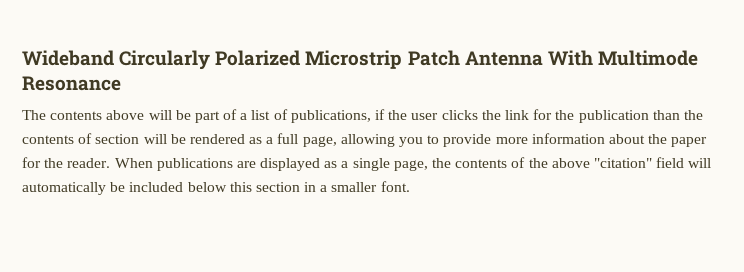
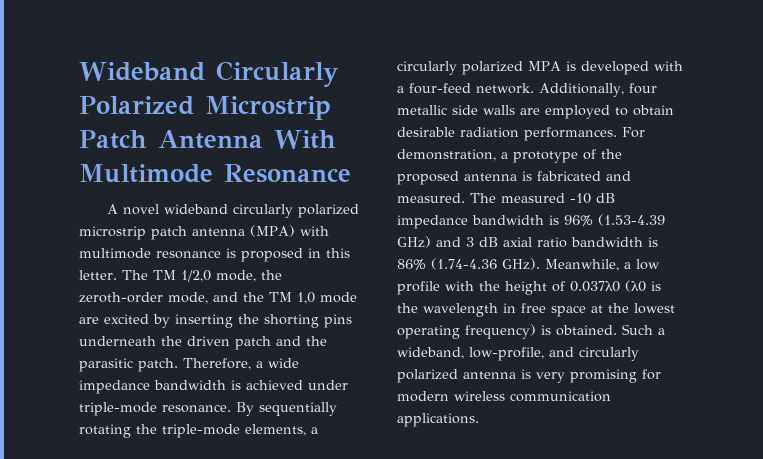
[22,109,703,123] [22,133,708,147] [22,157,712,171] [22,181,410,195] The contents above will be part of a list of publications, if the user clicks the link for the publication than the contents of section will be rendered as a full page, allowing you to provide more information about the paper for the reader. When publications are displayed as a single page, the contents of the above "citation" field will automatically be included below this section in a smaller font. -> [106,204,359,218] [79,225,329,240] [79,248,350,262] [79,270,282,282] [79,292,357,304] [79,314,352,328] [79,336,327,350] [79,358,299,372] [79,380,348,394] [79,402,337,416] [79,424,318,438] [397,61,683,75] [397,83,657,97] [397,105,674,119] [397,127,645,141] [397,149,622,163] [397,171,631,185] [397,193,615,204] [397,214,665,229] [397,236,658,248] [397,258,660,271] [397,280,661,295] [397,303,675,317] [397,324,665,339] [397,347,639,361] [397,369,661,383] [397,391,611,402] [397,413,479,427] A novel wideband circularly polarized microstrip patch antenna (MPA) with multimode resonance is proposed in this letter. The TM 1/2,0 mode, the zeroth-order mode, and the TM 1,0 mode are excited by inserting the shorting pins underneath the driven patch and the parasitic patch. Therefore, a wide impedance bandwidth is achieved under triple-mode resonance. By sequentially rotating the triple-mode elements, a circularly polarized MPA is developed with a four-feed network. Additionally, four metallic side walls are employed to obtain desirable radiation performances. For demonstration, a prototype of the proposed antenna is fabricated and measured. The measured -10 dB impedance bandwidth is 96% (1.53-4.39 GHz) and 3 dB axial ratio bandwidth is 86% (1.74-4.36 GHz). Meanwhile, a low profile with the height of 0.037λ0 (λ0 is the wavelength in free space at the lowest operating frequency) is obtained. Such a wideband, low-profile, and circularly polarized antenna is very promising for modern wireless communication applications.

